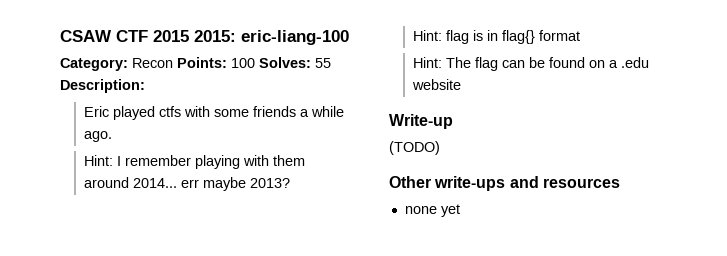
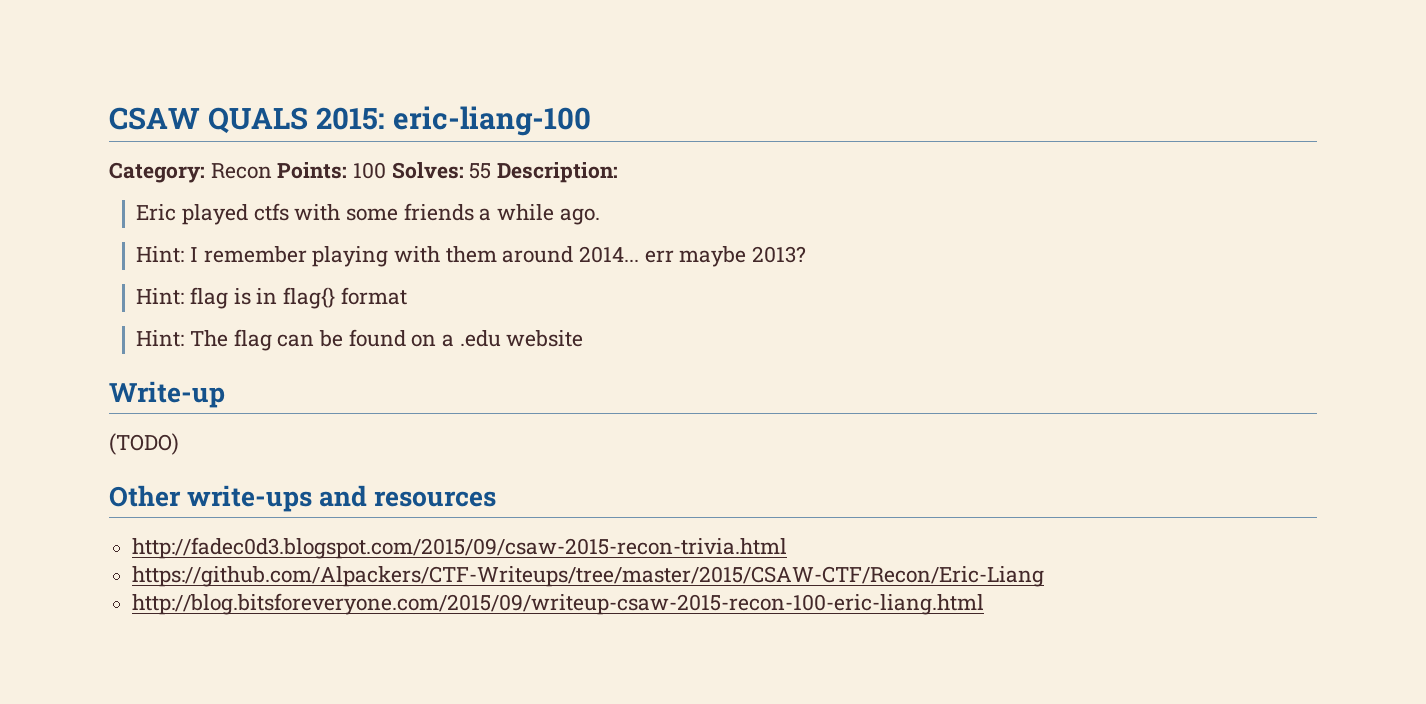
[116,30,189,42] CTF 2015 -> [207,107,308,134] QUALS
[404,204,460,217] none yet -> [132,537,788,559] [132,566,1045,587] [132,593,985,615] http://fadec0d3.blogspot.com/2015/09/csaw-2015-recon-trivia.html // https://github.com/Alpackers/CTF-Writeups/tree/master/2015/CSAW-CTF/Recon/Eric-Liang // http://blog.bitsforeveryone.com/2015/09/writeup-csaw-2015-recon-100-eric-liang.html

